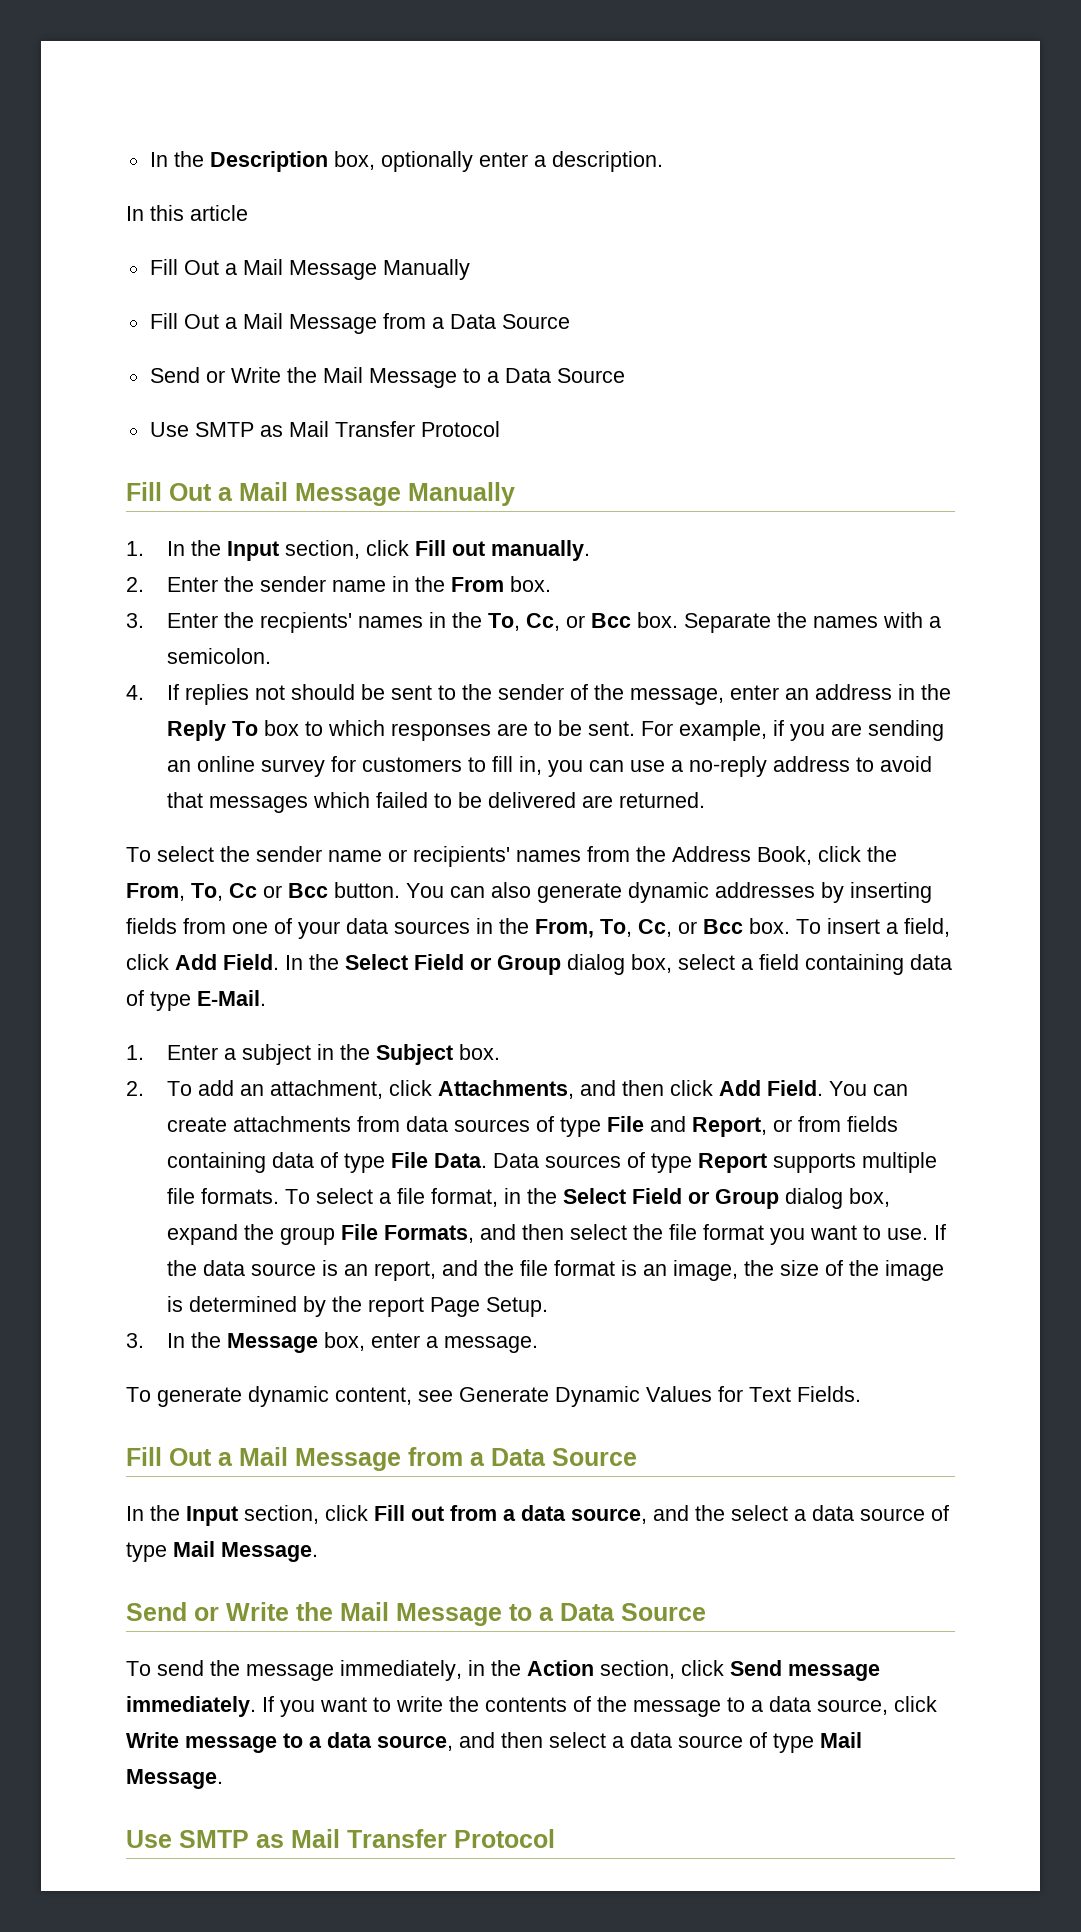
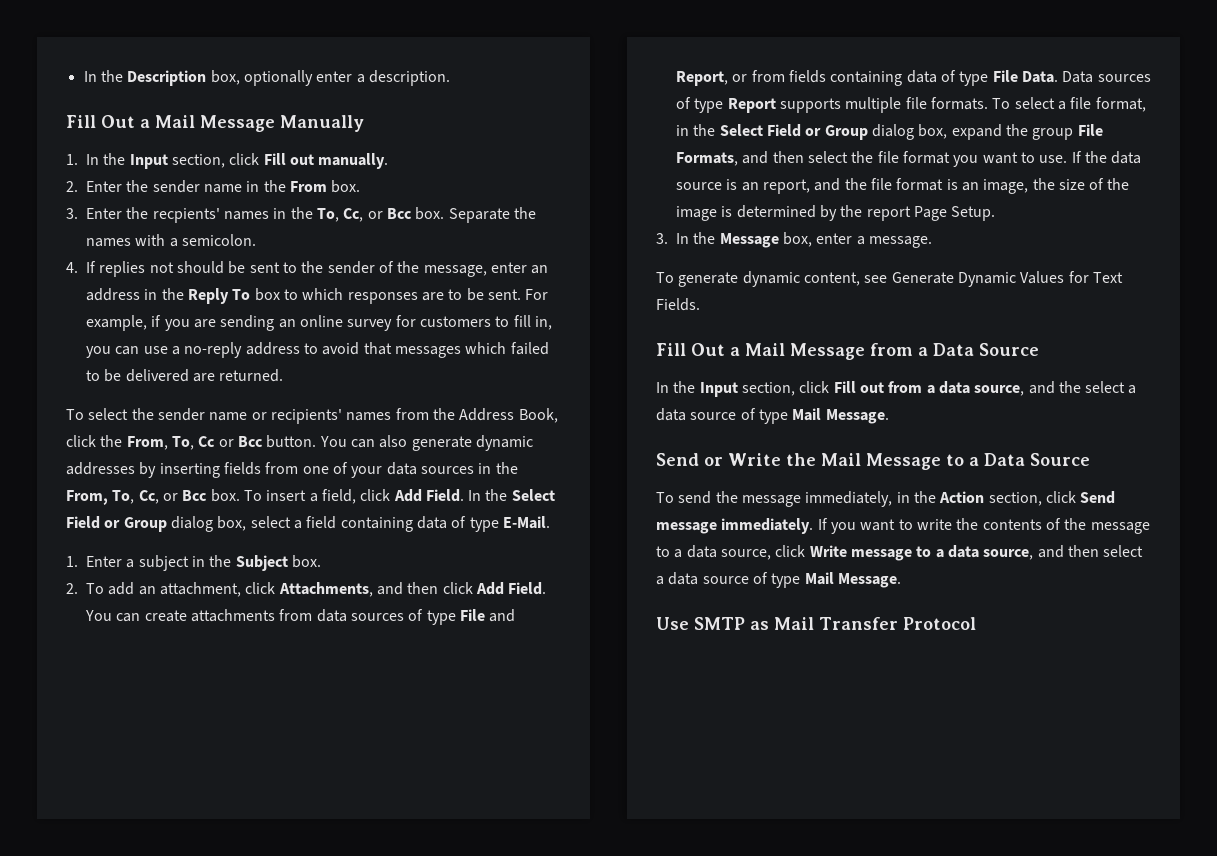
[126,205,248,221] [149,259,470,280] [149,313,570,334] [149,367,625,388] [149,421,500,437] // In this article // Fill Out a Mail Message Manually // Fill Out a Mail Message from a Data Source // Send or Write the Mail Message to a Data Source // Use SMTP as Mail Transfer Protocol -> (450, 78) none

